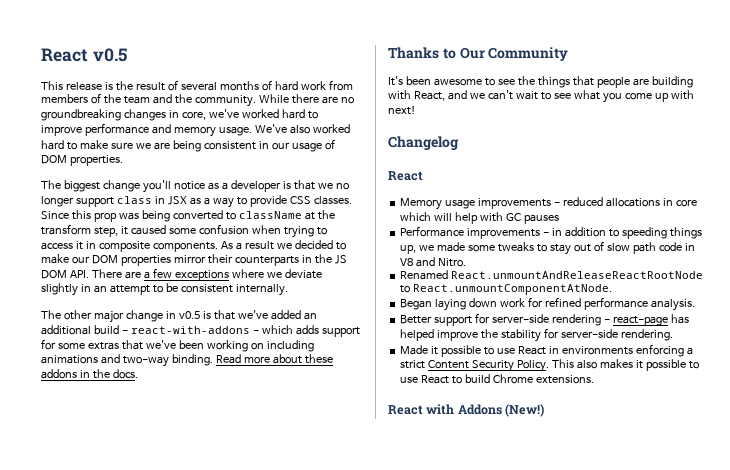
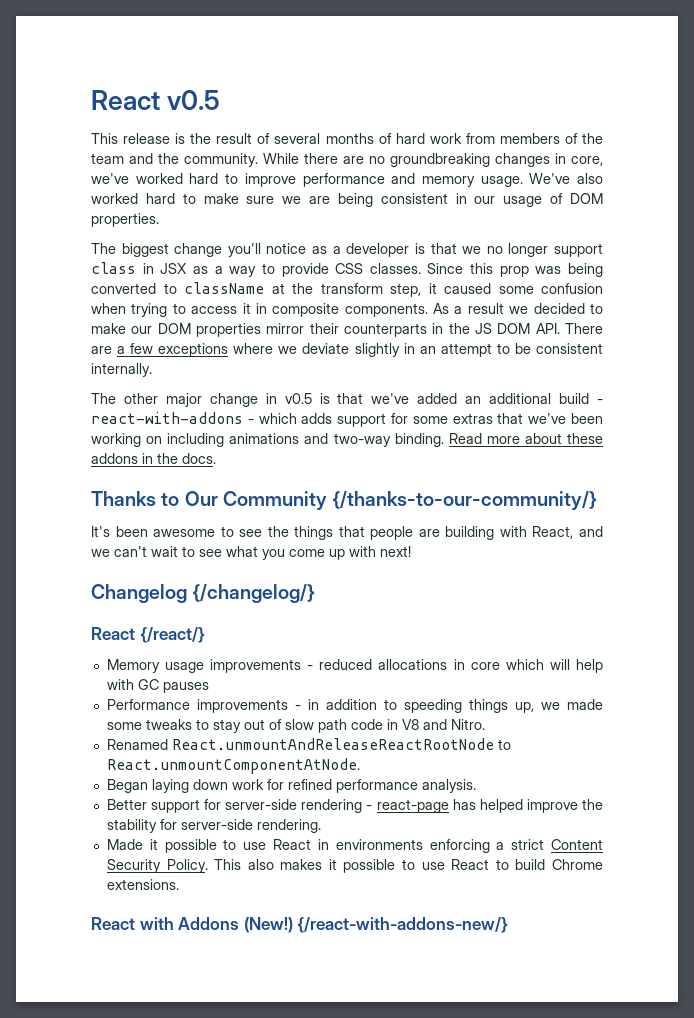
(569, 54) none -> [332,491,598,510] {/thanks-to-our-community/}
[388,171,423,181] // React -> [192,584,316,603] [91,627,205,643] {/changelog/} // React {/react/}
(545, 410) none -> [297,917,509,933] {/react-with-addons-new/}

